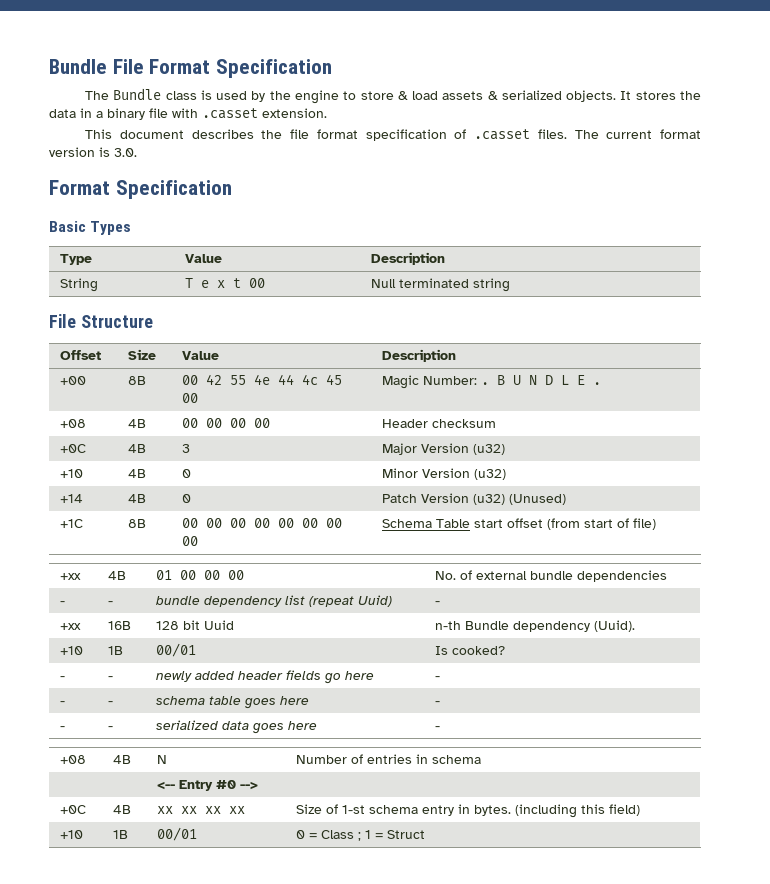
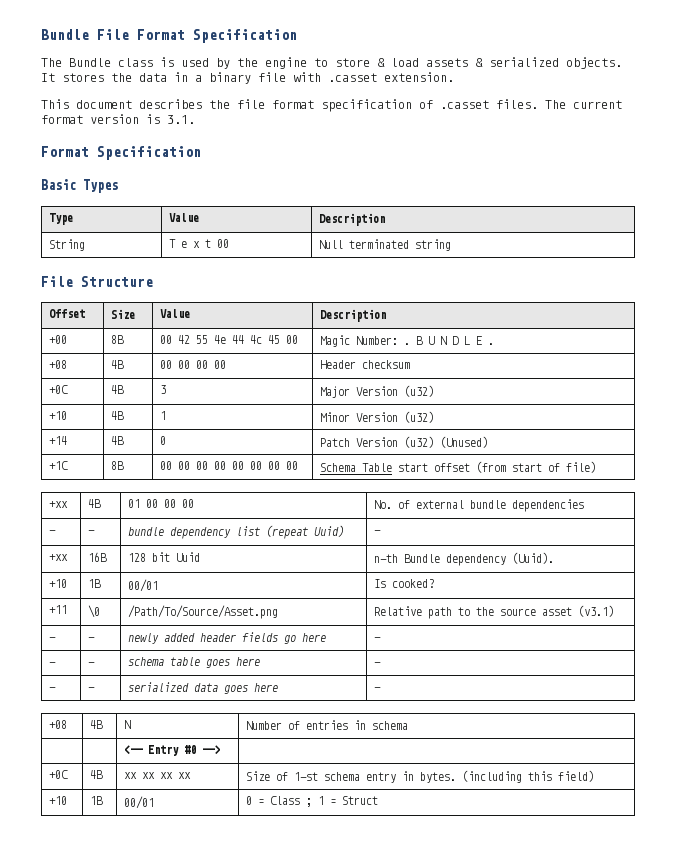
[114,148,137,157] 3.0. -> [167,115,195,124] 3.1.
[181,469,191,478] 0 -> [160,411,167,420] 1
(505, 650) none -> [49,605,68,614] [88,605,101,618] [128,605,279,619] [374,605,615,619] // +11 | \0 | /Path/To/Source/Asset.png | Relative path to the source asset (v3.1)

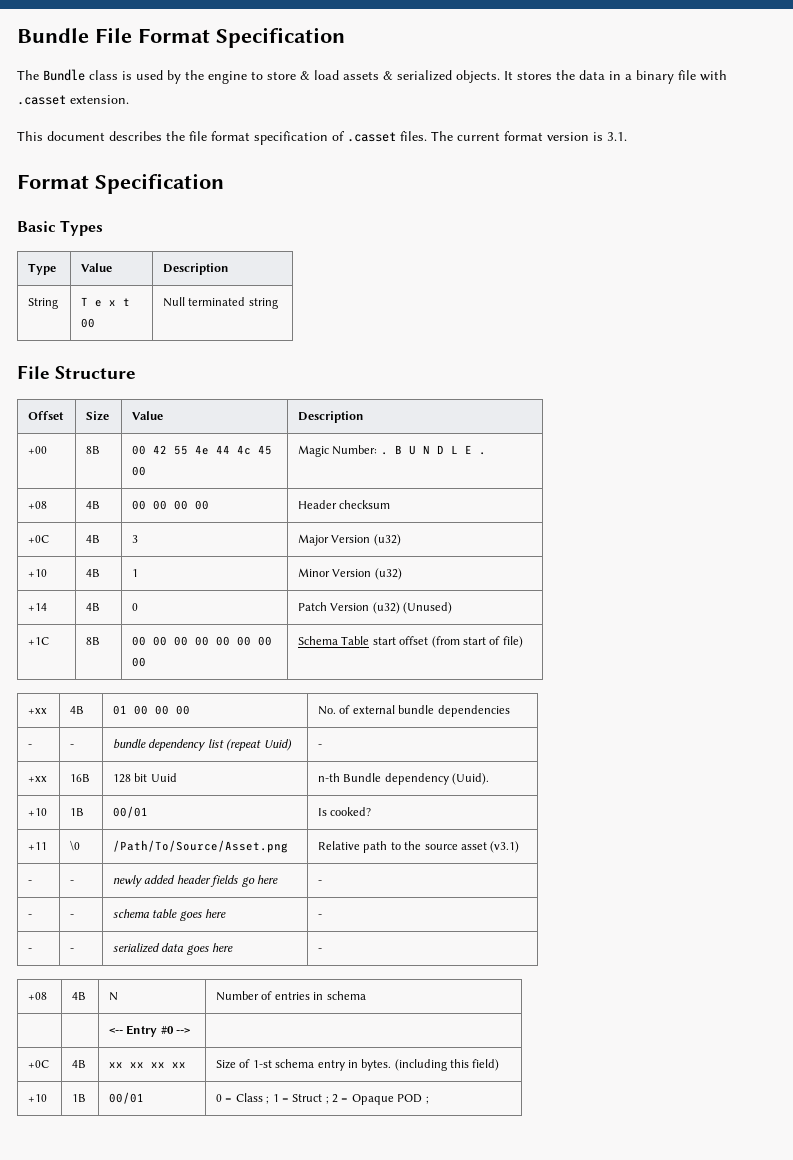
(379, 800) none -> [325,1094,429,1105] ; 2 = Opaque POD ;

